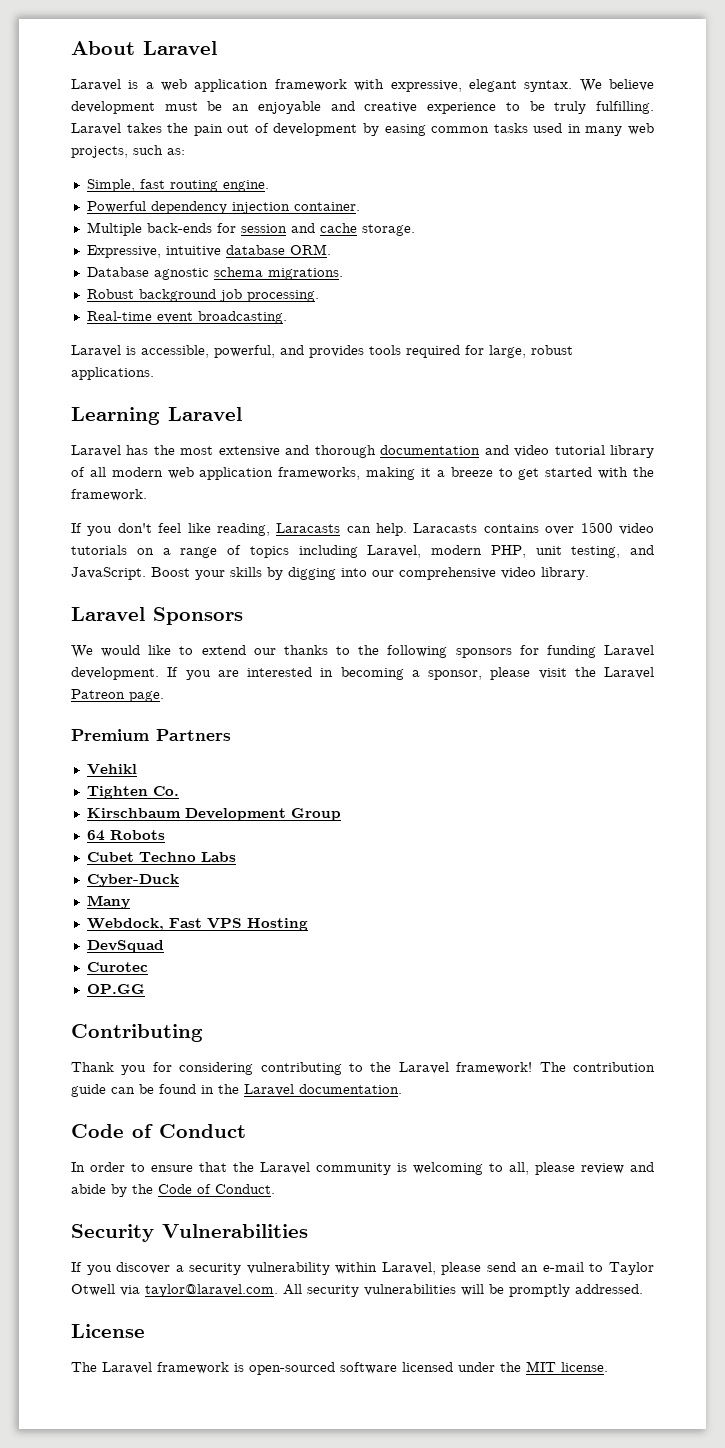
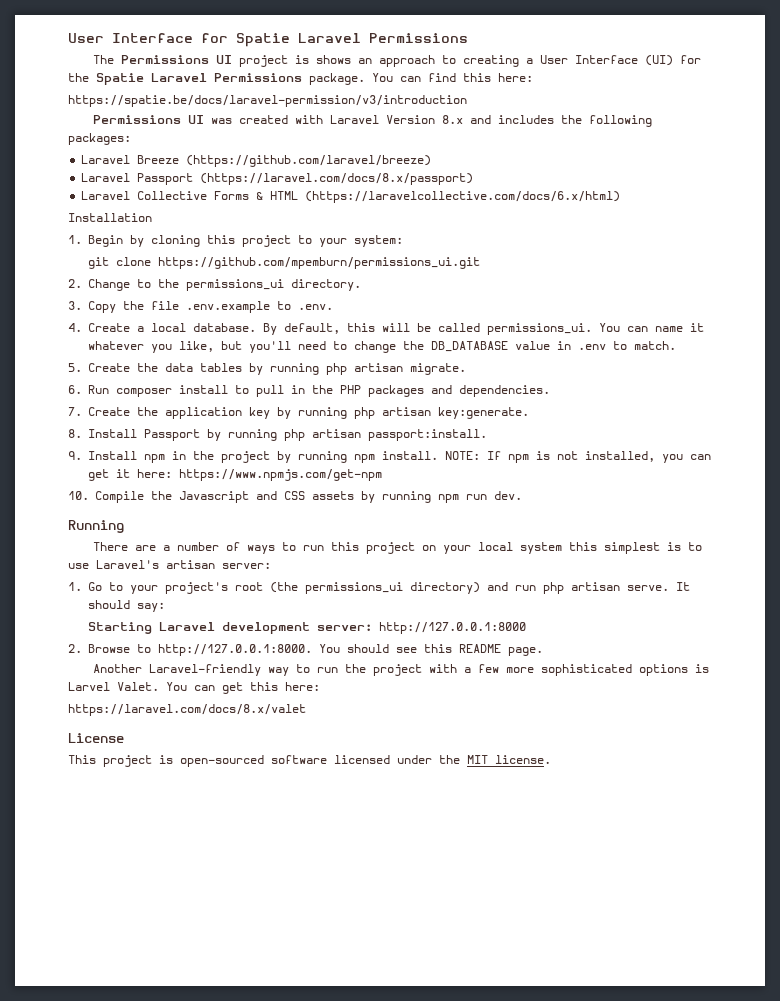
[71,41,217,55] [71,79,655,92] [71,101,655,114] [71,123,654,136] [71,145,185,158] [86,179,269,192] [86,201,360,214] [86,222,415,236] [86,244,331,258] [86,267,343,280] [86,289,319,302] [86,311,287,324] [71,345,573,358] [71,367,154,380] [71,407,242,425] [71,445,654,458] [71,467,654,480] [71,489,147,501] [71,522,654,536] [71,545,654,558] [71,567,589,580] [71,607,243,625] [71,645,654,658] [71,667,654,680] [71,689,164,702] [71,729,231,741] [86,764,137,775] [86,786,179,799] [86,808,341,821] [86,830,165,841] [86,852,236,862] [86,874,179,887] [86,895,130,909] [86,918,308,931] [86,940,164,953] [86,962,148,972] [86,984,145,994] [71,1024,203,1042] [71,1062,655,1075] [71,1084,402,1097] [71,1124,246,1138] [71,1162,654,1175] [71,1184,275,1197] [71,1224,308,1242] [71,1262,654,1275] [71,1284,643,1297] [71,1324,145,1338] [71,1362,229,1374] About Laravel // Laravel is a web application framework with expressive, elegant syntax. We believe development must be an enjoyable and creative experience to be truly fulfilling. Laravel takes the pain out of development by easing common tasks used in many web projects, such as: // Simple, fast routing engine. // Powerful dependency injection container. // Multiple back-ends for session and cache storage. // Expressive, intuitive database ORM. // Database agnostic schema migrations. // Robust background job processing. // Real-time event broadcasting. // Laravel is accessible, powerful, and provides tools required for large, robust applications. // Learning Laravel // Laravel has the most extensive and thorough documentation and video tutorial library of all modern web application frameworks, making it a breeze to get started with the framework. // If you don't feel like reading, Laracasts can help. Laracasts contains over 1500 video tutorials on a range of topics including Laravel, modern PHP, unit testing, and JavaScript. Boost your skills by digging into our comprehensive video library. // Laravel Sponsors // We would like to extend our thanks to the following sponsors for funding Laravel development. If you are interested in becoming a sponsor, please visit the Laravel Patreon page. // Premium Partners // Vehikl // Tighten Co. // Kirschbaum Development Group // 64 Robots // Cubet Techno Labs // Cyber-Duck // Many // Webdock, Fast VPS Hosting // DevSquad // Curotec // OP.GG // Contributing // Thank you for considering contributing to the Laravel framework! The contribution guide can be found in the Laravel documentation. // Code of Conduct // In order to ensure that the Laravel community is welcoming to all, please review and abide by the Code of Conduct. // Security Vulnerabilities // If you discover a security vulnerability within Laravel, please send an e-mail to Taylor Otwell via taylor@laravel.com. All security vulnerabilities will be promptly addressed. // License // The Laravel framework -> [68,33,468,47] [92,55,701,67] [68,73,533,85] [68,95,467,107] [92,115,652,127] [68,133,131,145] [81,155,432,167] [81,173,474,185] [81,191,621,203] [68,213,152,222] [68,235,404,247] [88,257,481,269] [68,279,362,291] [68,301,334,313] [68,323,705,335] [88,341,677,353] [68,363,467,375] [68,385,551,397] [68,407,530,419] [68,429,488,441] [68,451,712,463] [88,469,383,481] [68,491,522,503] [68,520,124,533] [92,542,702,554] [68,560,271,569] [68,582,691,594] [88,600,166,612] [88,622,527,634] [68,644,544,656] [92,664,709,676] [68,682,320,694] [68,704,306,716] [68,733,124,743] [68,755,152,767] User Interface for Spatie Laravel Permissions // The Permissions UI project is shows an approach to creating a User Interface (UI) for the Spatie Laravel Permissions package. You can find this here: // https://spatie.be/docs/laravel-permission/v3/introduction // Permissions UI was created with Laravel Version 8.x and includes the following packages: // Laravel Breeze (https://github.com/laravel/breeze) // Laravel Passport (https://laravel.com/docs/8.x/passport) // Laravel Collective Forms & HTML (https://laravelcollective.com/docs/6.x/html) // Installation // 1. Begin by cloning this project to your system: // git clone https://github.com/mpemburn/permissions_ui.git // 2. Change to the permissions_ui directory. // 3. Copy the file .env.example to .env. // 4. Create a local database. By default, this will be called permissions_ui. You can name it whatever you like, but you'll need to change the DB_DATABASE value in .env to match. // 5. Create the data tables by running php artisan migrate. // 6. Run composer install to pull in the PHP packages and dependencies. // 7. Create the application key by running php artisan key:generate. // 8. Install Passport by running php artisan passport:install. // 9. Install npm in the project by running npm install. NOTE: If npm is not installed, you can get it here: https://www.npmjs.com/get-npm // 10. Compile the Javascript and CSS assets by running npm run dev. // Running // There are a number of ways to run this project on your local system this simplest is to use Laravel's artisan server: // 1. Go to your project's root (the permissions_ui directory) and run php artisan serve. It should say: // Starting Laravel development server: http://127.0.0.1:8000 // 2. Browse to http://127.0.0.1:8000. You should see this README page. // Another Laravel-friendly way to run the project with a few more sophisticated options is Larvel Valet. You can get this here: // https://laravel.com/docs/8.x/valet // License // This project

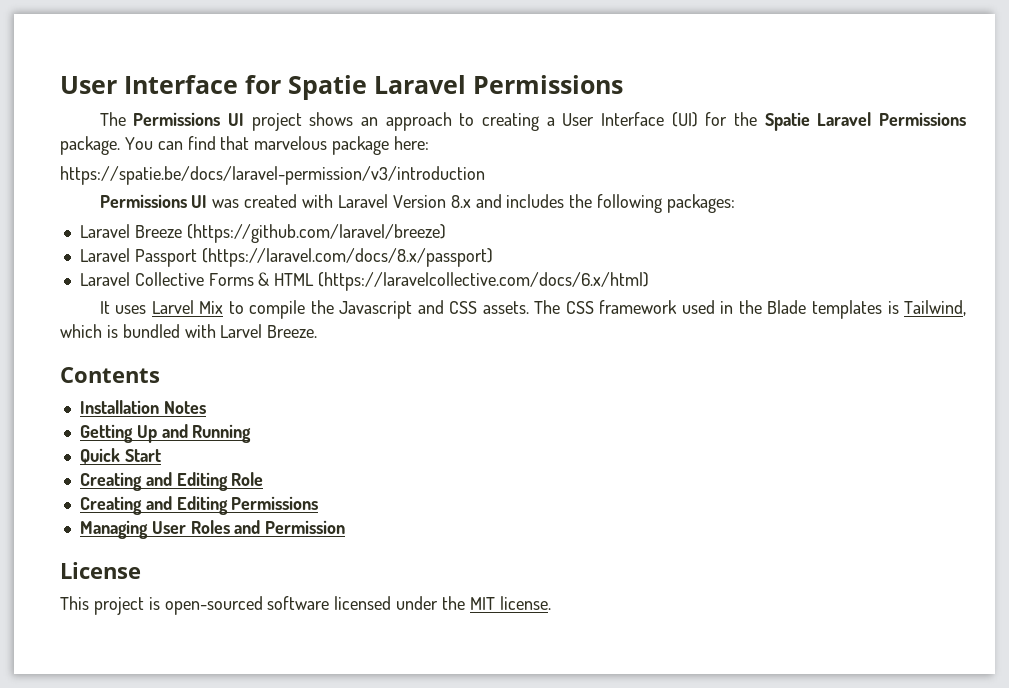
[294,55,309,64] is -> (302, 122) none
[463,73,491,82] this -> [220,136,390,155] that marvelous package
[68,213,152,222] [68,235,404,247] [88,257,481,269] [68,279,362,291] [68,301,334,313] [68,323,705,335] [88,341,677,353] [68,363,467,375] [68,385,551,397] [68,407,530,419] [68,429,488,441] [68,451,712,463] [88,469,383,481] [68,491,522,503] [68,520,124,533] [92,542,702,554] [68,560,271,569] [68,582,691,594] [88,600,166,612] [88,622,527,634] [68,644,544,656] [92,664,709,676] [68,682,320,694] [68,704,306,716] Installation // 1. Begin by cloning this project to your system: // git clone https://github.com/mpemburn/permissions_ui.git // 2. Change to the permissions_ui directory. // 3. Copy the file .env.example to .env. // 4. Create a local database. By default, this will be called permissions_ui. You can name it whatever you like, but you'll need to change the DB_DATABASE value in .env to match. // 5. Create the data tables by running php artisan migrate. // 6. Run composer install to pull in the PHP packages and dependencies. // 7. Create the application key by running php artisan key:generate. // 8. Install Passport by running php artisan passport:install. // 9. Install npm in the project by running npm install. NOTE: If npm is not installed, you can get it here: https://www.npmjs.com/get-npm // 10. Compile the Javascript and CSS assets by running npm run dev. // Running // There are a number of ways to run this project on your local system this simplest is to use Laravel's artisan server: // 1. Go to your project's root (the permissions_ui directory) and run php artisan serve. It should say: // Starting Laravel development server: http://127.0.0.1:8000 // 2. Browse to http://127.0.0.1:8000. You should see this README page. // Another Laravel-friendly way to run the project with a few more sophisticated options is Larvel Valet. You can get this here: // https://laravel.com/docs/8.x/valet -> [99,300,966,319] [60,324,318,338] [60,367,160,383] [79,400,206,414] [79,424,252,443] [79,448,161,464] [79,472,264,491] [79,496,319,515] [79,520,346,539] It uses Larvel Mix to compile the Javascript and CSS assets. The CSS framework used in the Blade templates is Tailwind, which is bundled with Larvel Breeze. // Contents // Installation Notes // Getting Up and Running // Quick Start // Creating and Editing Role // Creating and Editing Permissions // Managing User Roles and Permission

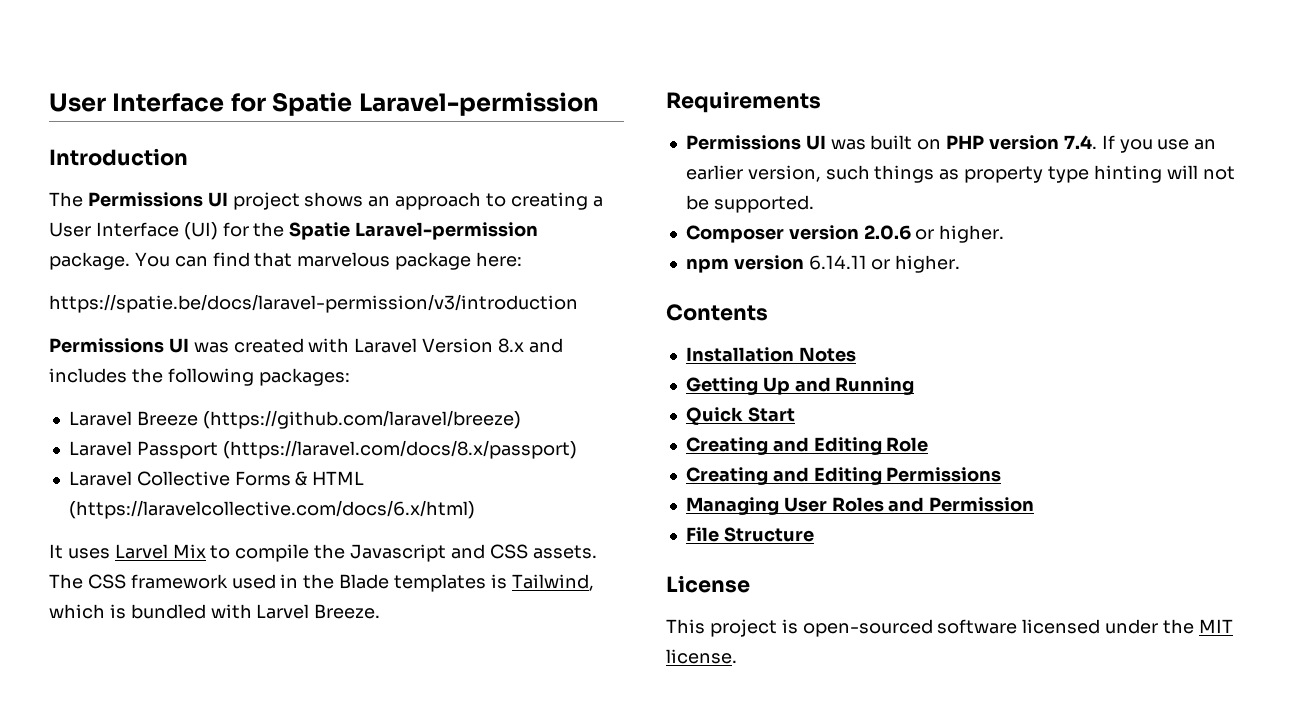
[374,75,623,94] Laravel Permissions -> [358,92,599,116] [49,148,188,166] Laravel-permission // Introduction
[817,112,967,126] Laravel Permissions -> [355,222,539,240] Laravel-permission
(318, 331) none -> [666,91,821,113] [685,135,1217,153] [685,165,1235,183] [685,195,814,213] [685,225,1005,243] [685,255,961,273] // Requirements // Permissions UI was built on PHP version 7.4. If you use an earlier version, such things as property type hinting will not be supported. // Composer version 2.0.6 or higher. // npm version 6.14.11 or higher.
(346, 527) none -> [685,527,814,542] // File Structure

